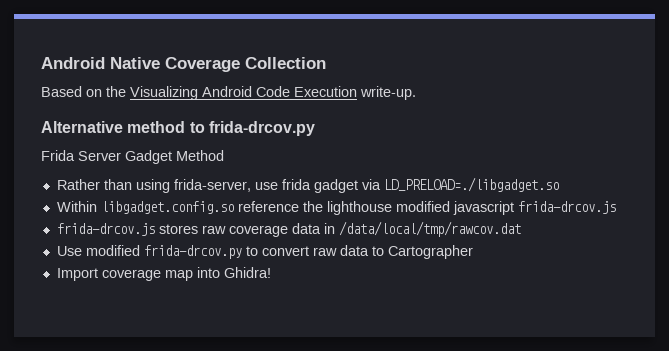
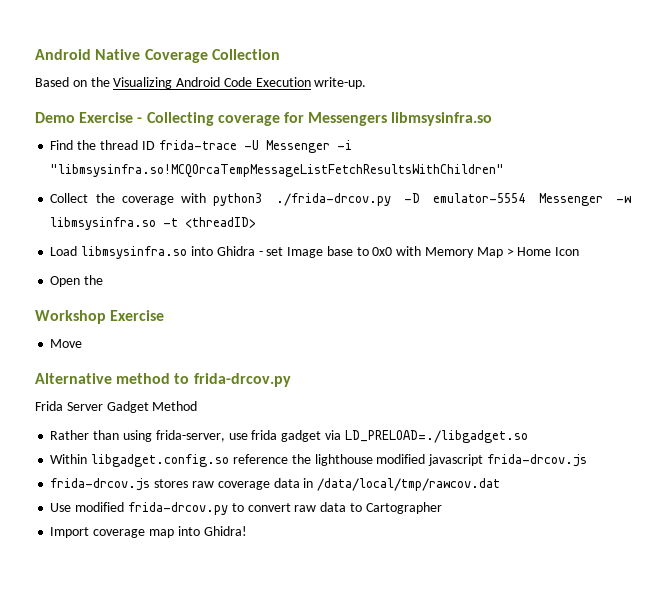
(416, 93) none -> [35,112,493,126] [50,140,352,153] [50,164,505,178] [50,193,632,206] [50,217,257,230] [50,246,580,259] [50,275,104,287] [35,310,165,324] [50,339,83,348] // Demo Exercise - Collecting coverage for Messengers libmsysinfra.so // Find the thread ID frida-trace -U Messenger -i "libmsysinfra.so!MCQOrcaTempMessageListFetchResultsWithChildren" // Collect the coverage with python3 ./frida-drcov.py -D emulator-5554 Messenger -w libmsysinfra.so -t <threadID> // Load libmsysinfra.so into Ghidra - set Image base to 0x0 with Memory Map > Home Icon // Open the // Workshop Exercise // Move

